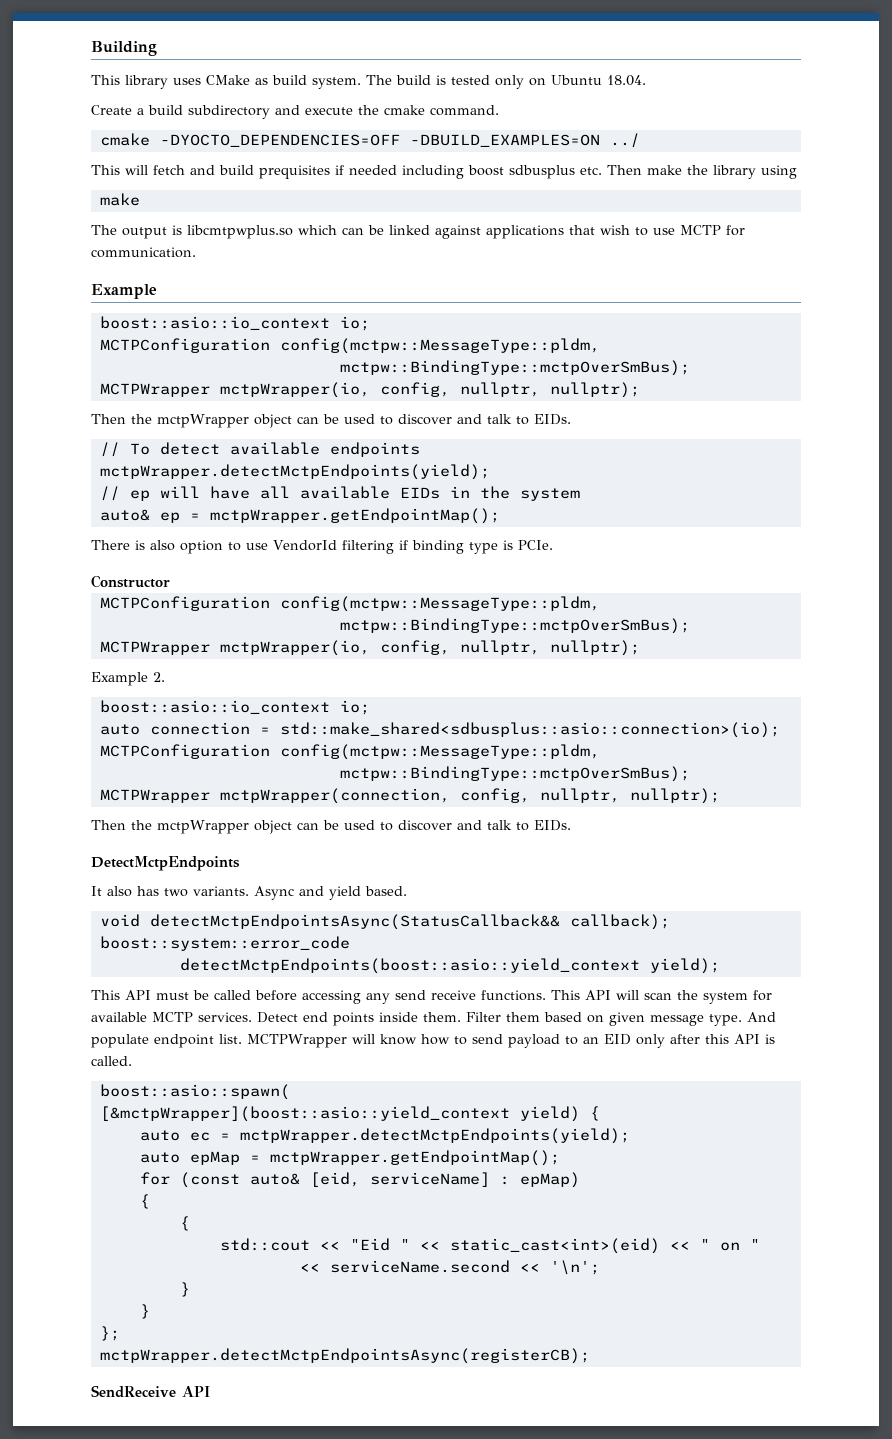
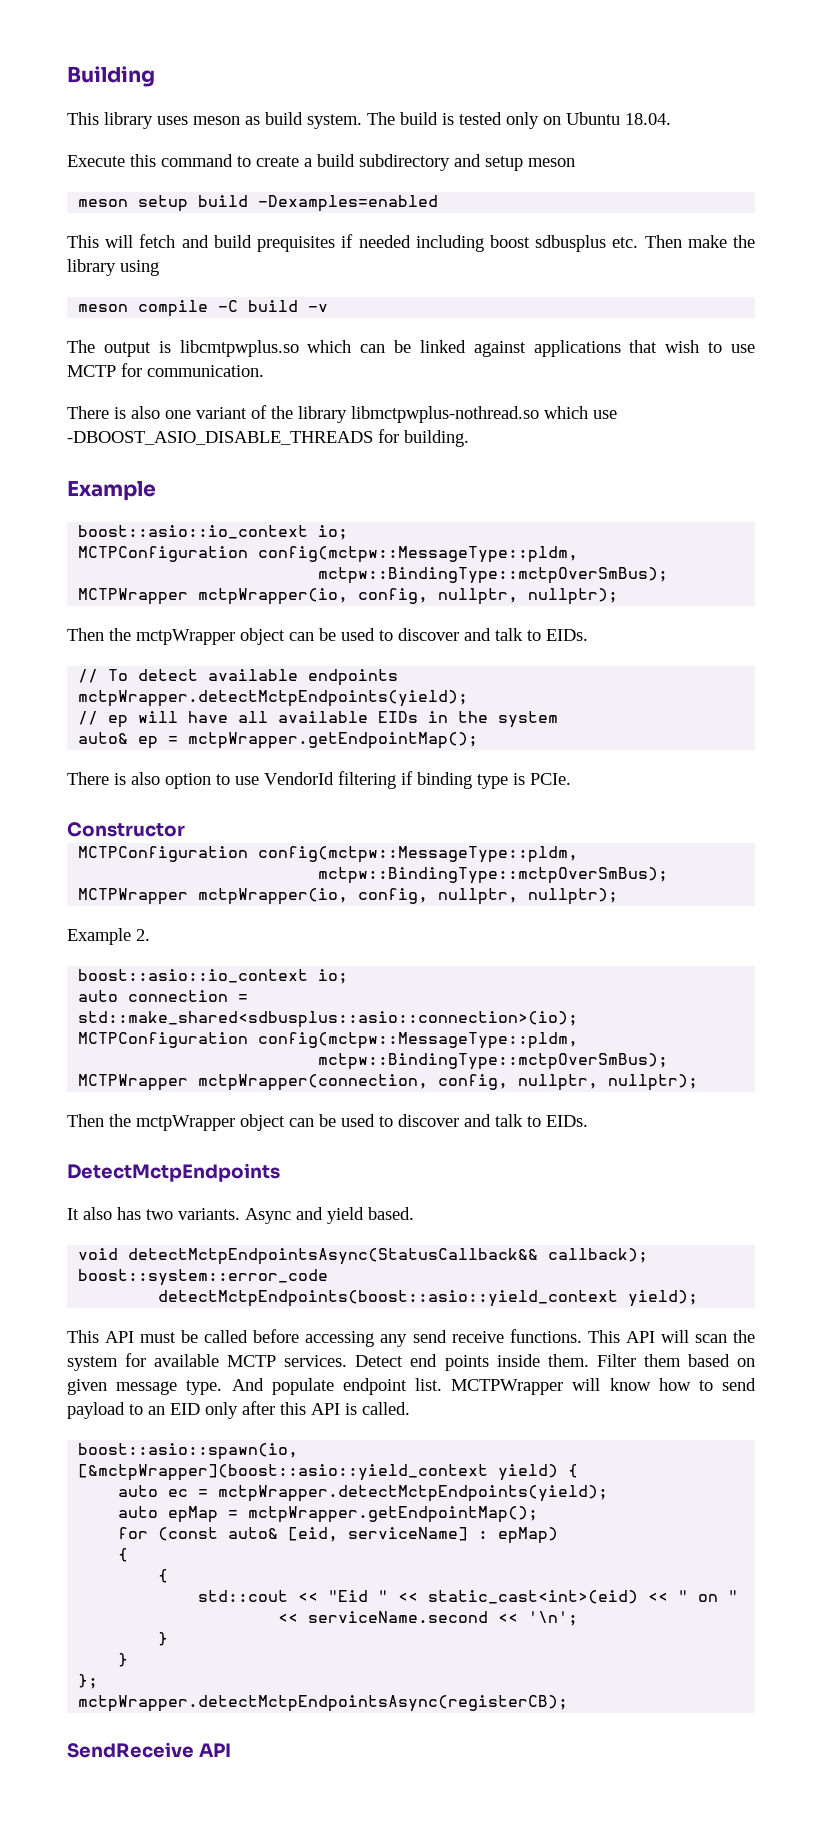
[206,75,250,85] CMake -> [193,116,240,125] meson
[91,105,499,119] [99,133,640,148] Create a build subdirectory and execute the cmake command. // cmake -DYOCTO_DEPENDENCIES=OFF -DBUILD_EXAMPLES=ON ../ -> [67,154,575,171] [78,195,439,212] Execute this command to create a build subdirectory and setup meson // meson setup build -Dexamples=enabled
[99,193,140,206] make -> [78,300,329,317] meson compile -C build -v
(196, 252) none -> [67,405,617,423] [67,429,469,447] // There is also one variant of the library libmctpwplus-nothread.so which use -DBOOST_ASIO_DISABLE_THREADS for building.
[99,1084,290,1100] boost::asio::spawn( -> [78,1443,299,1460] boost::asio::spawn(io,

